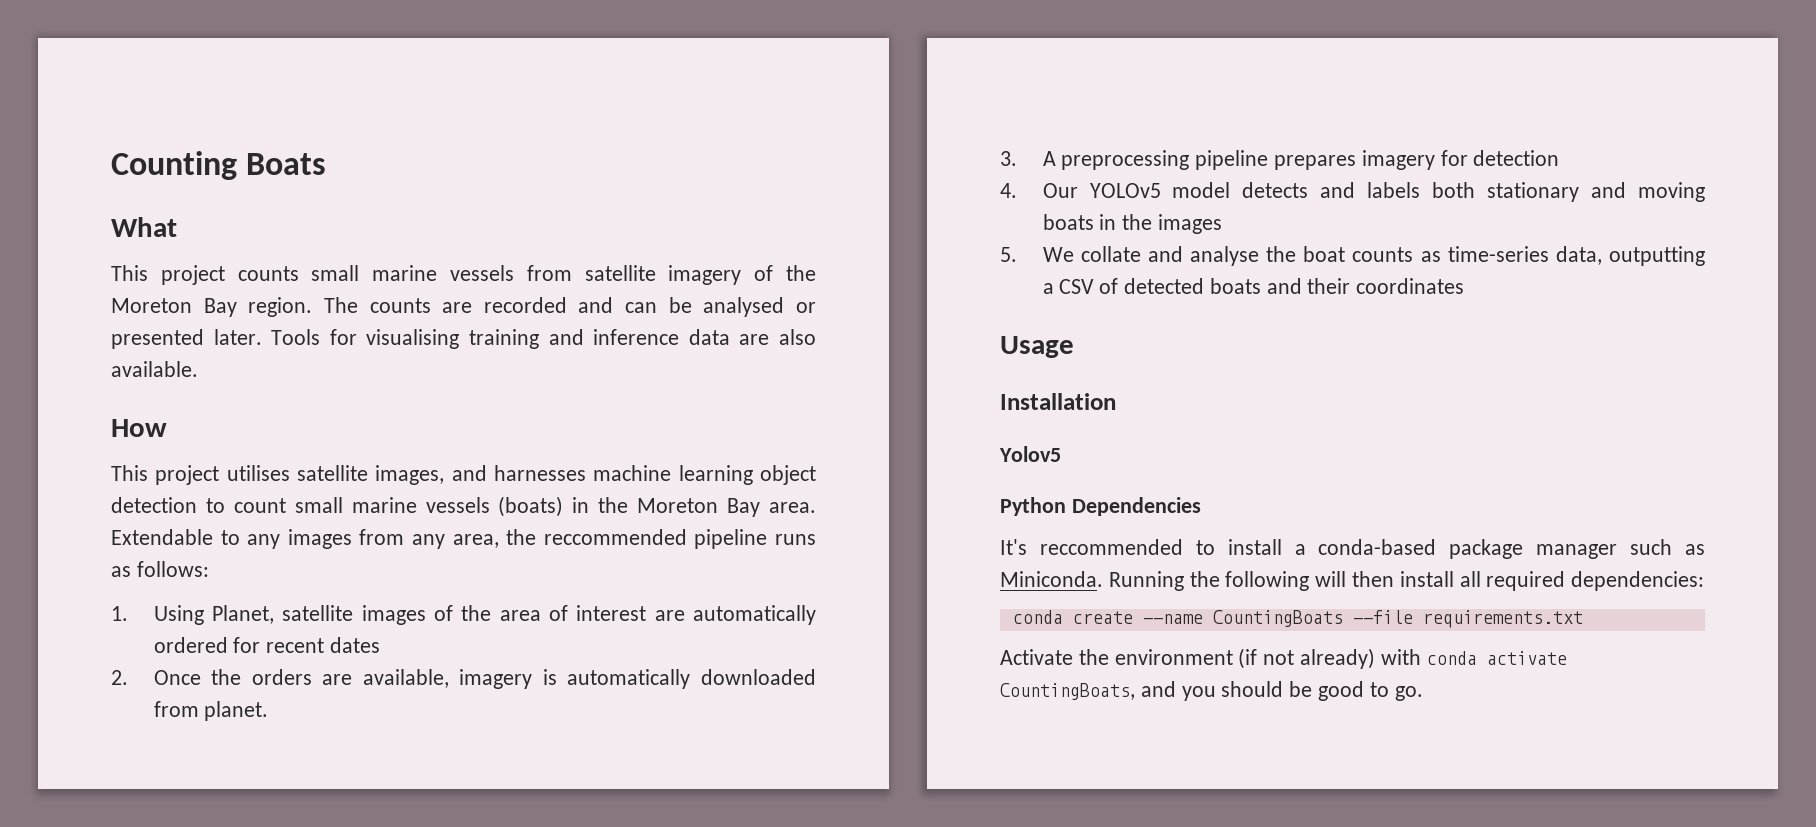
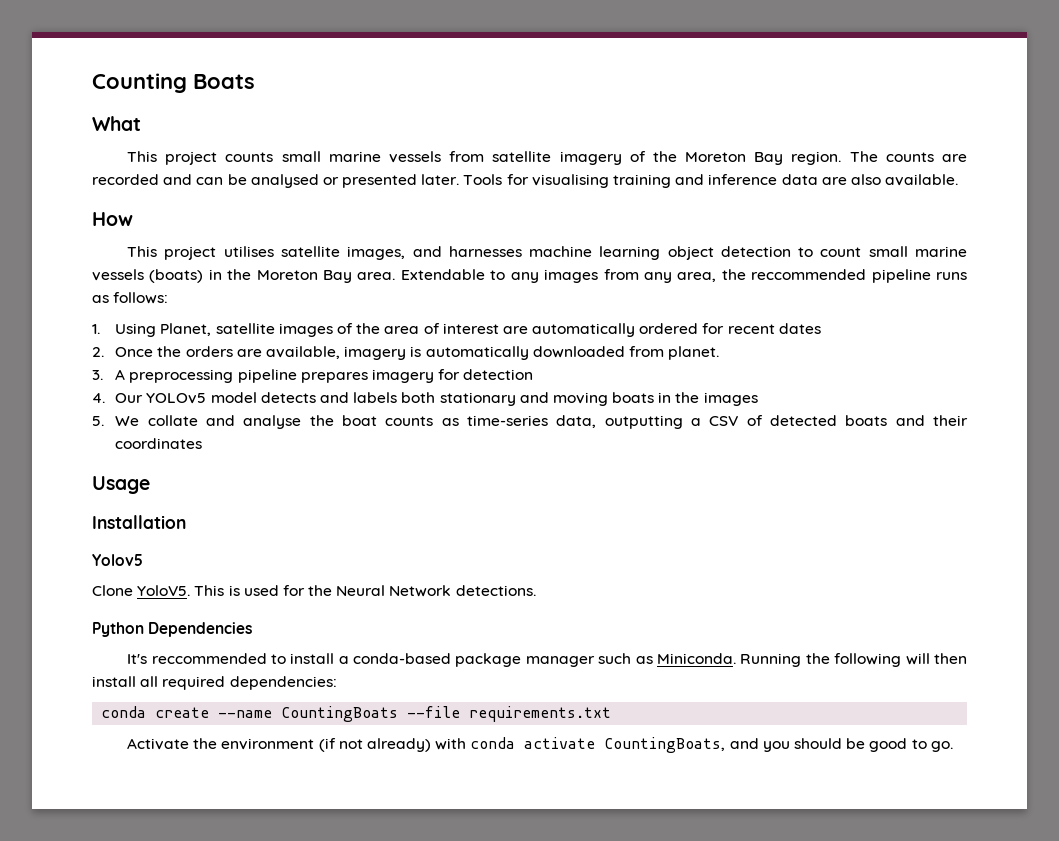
(1061, 454) none -> [92,585,536,597] // Clone YoloV5. This is used for the Neural Network detections.

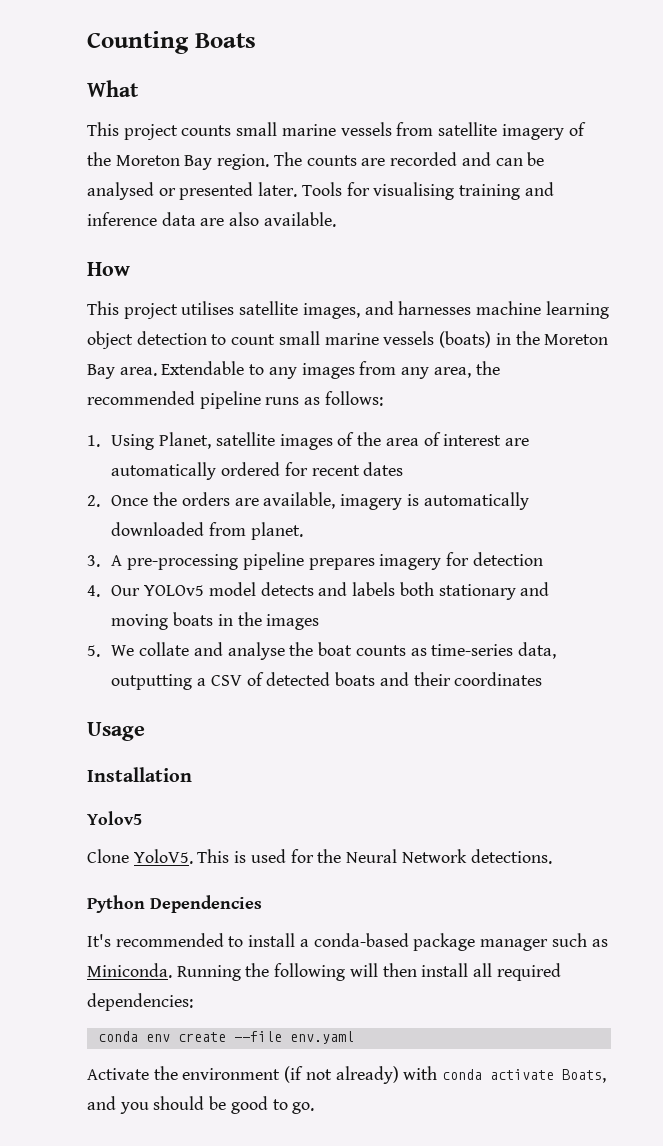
[751,269,867,280] reccommended -> [87,391,195,405] recommended
[129,369,234,383] preprocessing -> [127,554,239,570] pre-processing
[151,653,267,664] reccommended -> [115,933,224,947] recommended
[155,706,612,722] create --name CountingBoats --file requirements.txt -> [145,1031,354,1044] env create --file env.yaml
[604,737,726,753] CountingBoats, -> [562,1069,607,1083] Boats,

